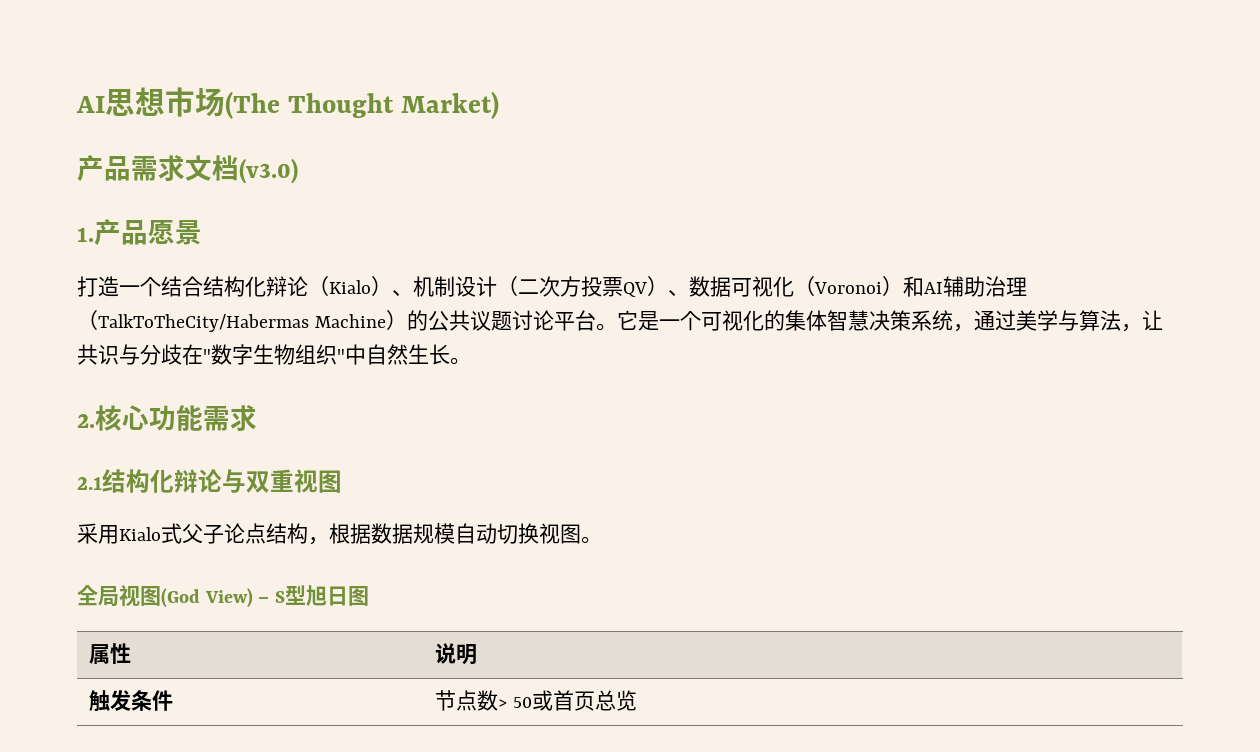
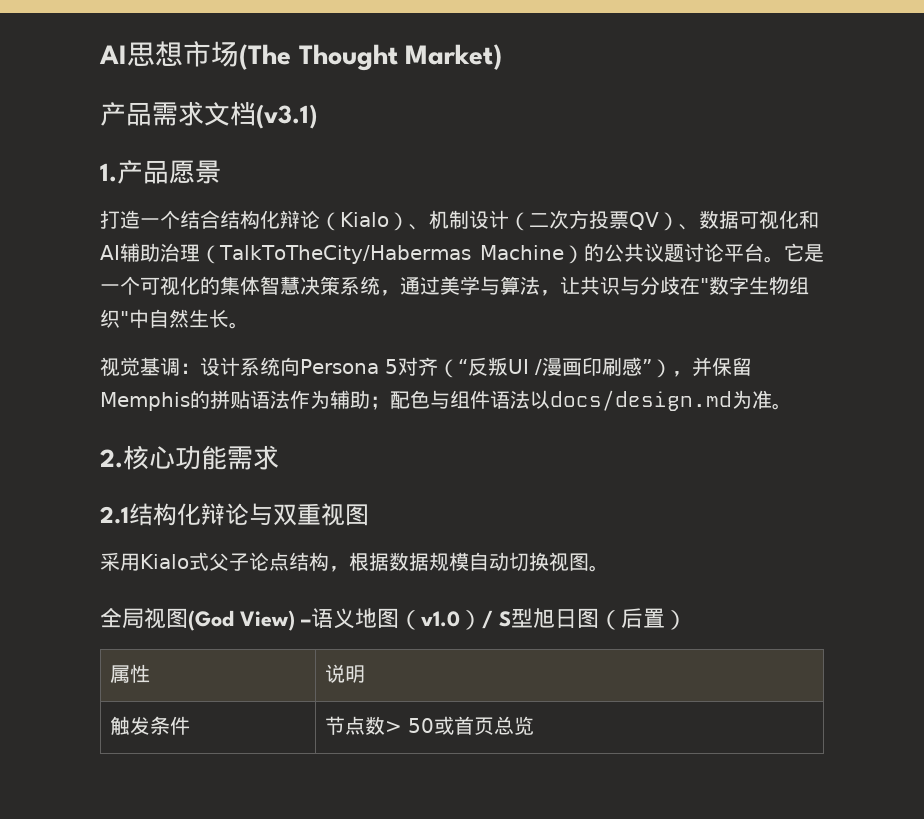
[239,158,298,184] (v3.0) -> [256,104,317,129] (v3.1)
[794,276,903,296] （Voronoi） -> (799, 219) none
(471, 361) none -> [100,357,752,378] [100,390,792,411] // 视觉基调：设计系统向Persona 5对齐（“反叛UI /漫画印刷感”），并保留Memphis的拼贴语法作为辅助；配色与组件语法以docs/design.md为准。
(270, 600) none -> [311,608,493,630] 语义地图（v1.0）/
(370, 596) none -> [599,608,687,630] （后置）

